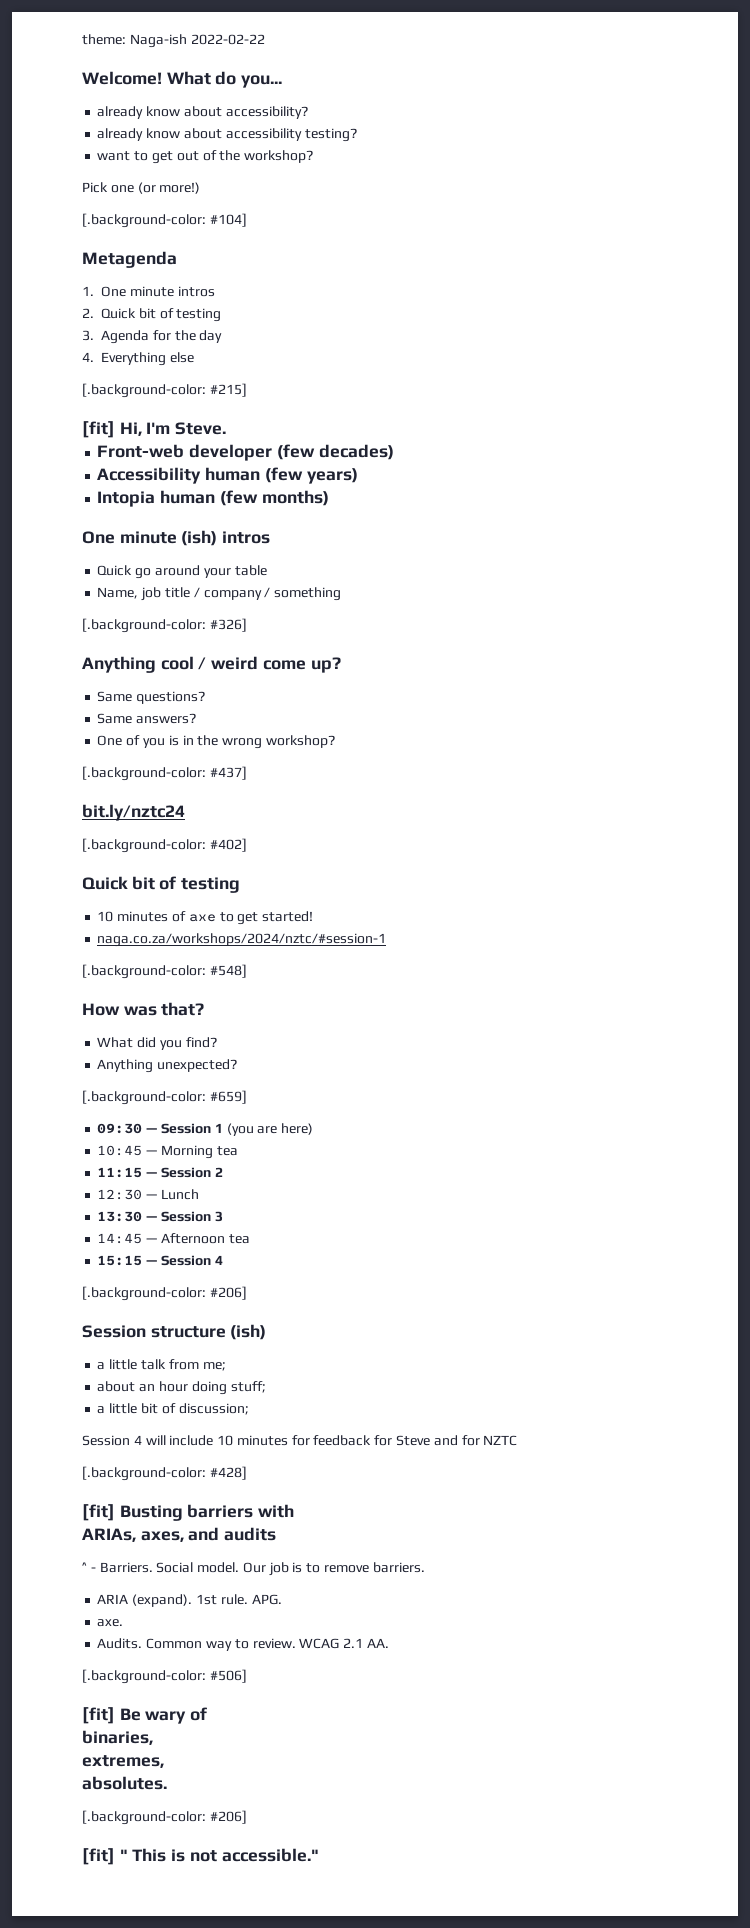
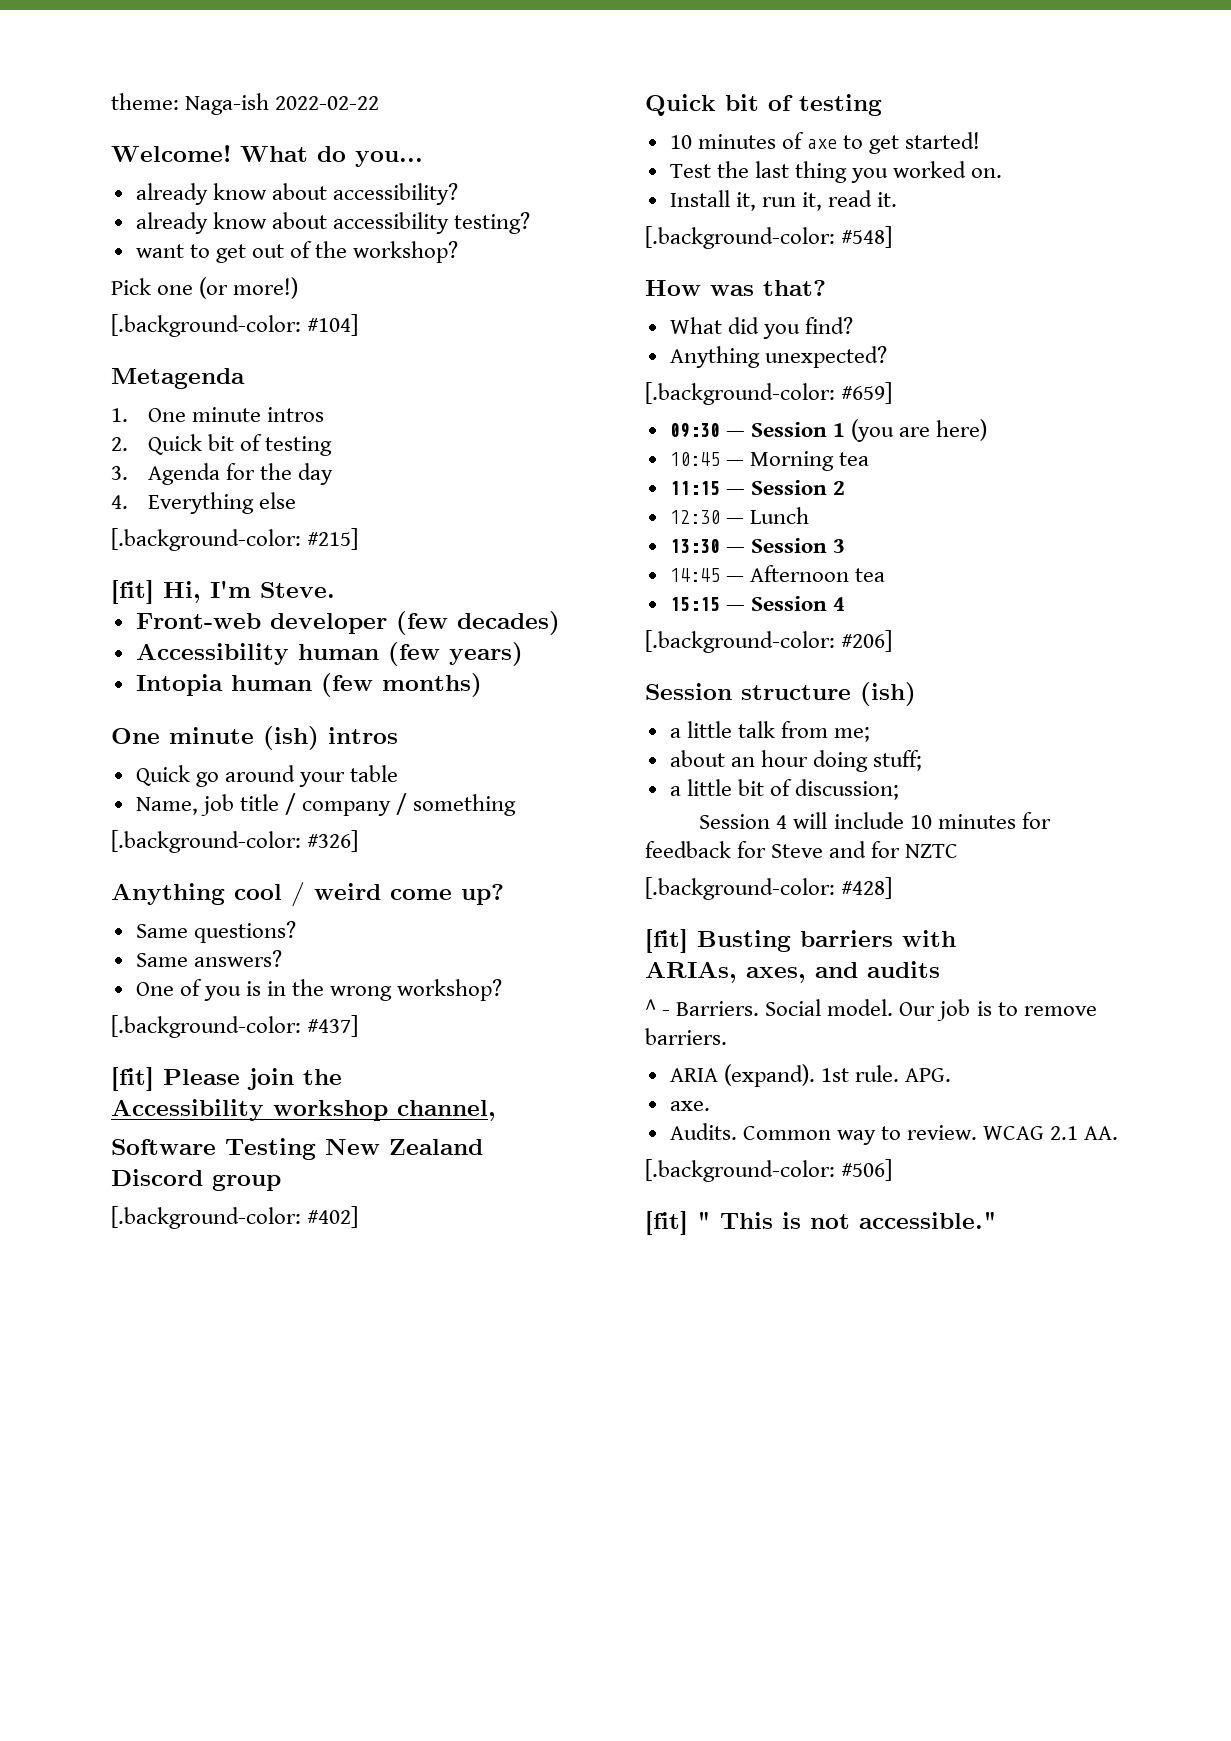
[82,804,185,821] bit.ly/nztc24 -> [111,1067,342,1091] [111,1099,496,1121] [111,1138,483,1160] [111,1169,281,1191] [fit] Please join the // Accessibility workshop channel, // Software Testing New Zealand // Discord group
[97,933,387,947] naga.co.za/workshops/2024/nztc/#session-1 -> [669,161,1003,183] [669,190,898,211] Test the last thing you worked on. // Install it, run it, read it.
[82,1707,208,1724] [82,1730,153,1745] [82,1755,164,1768] [82,1776,167,1790] [82,1810,247,1825] // [fit] Be wary of // binaries, // extremes, // absolutes. // [.background-color: #206] -> (893, 1170) none

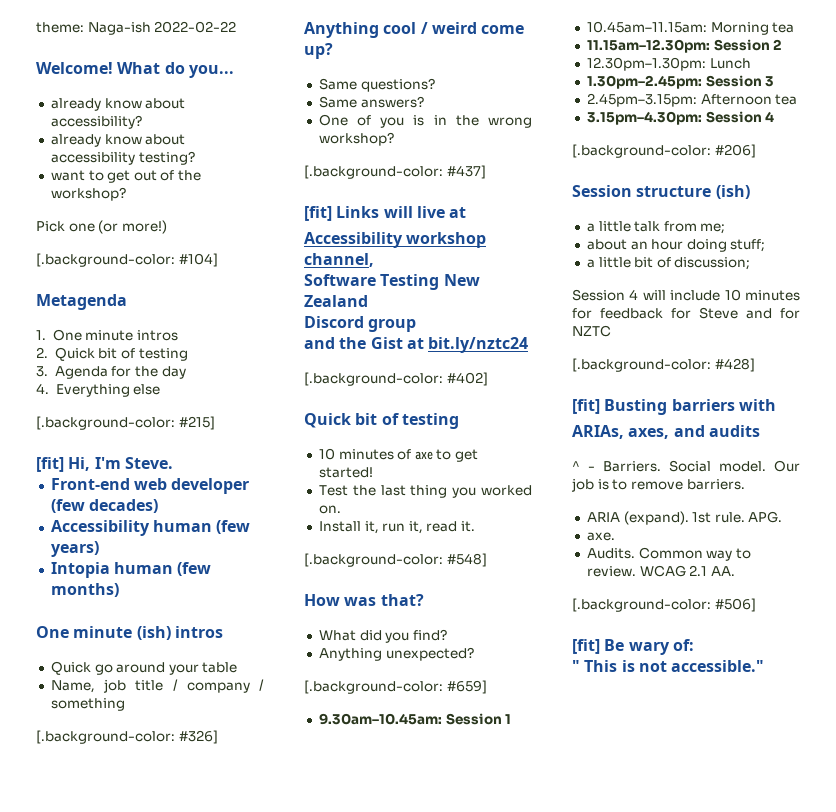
[135,613,261,629] Front-web -> [50,478,168,490] Front-end web
[163,1068,342,1090] Please join the -> [336,206,467,218] Links will live at
(281, 1182) none -> [304,337,529,353] // and the Gist at bit.ly/nztc24
[669,423,745,438] 09:30 — -> [318,713,442,725] 9.30am–10.45am:
[851,419,988,442] [669,452,744,466] (you are here) // 10:45 — -> [586,21,707,33] // 10.45am–11.15am:
[669,481,745,495] 11:15 — -> [586,39,710,53] 11.15am–12.30pm:
[669,510,744,524] 12:30 — -> [586,57,706,71] 12.30pm–1.30pm:
[669,539,745,553] 13:30 — -> [586,75,702,89] 1.30pm–2.45pm:
[669,568,744,582] 14:45 — -> [586,93,697,107] 2.45pm–3.15pm:
[669,597,745,611] 15:15 — -> [586,111,702,125] 3.15pm–4.30pm:
(688, 1223) none -> [604,639,694,655] Be wary of: //

